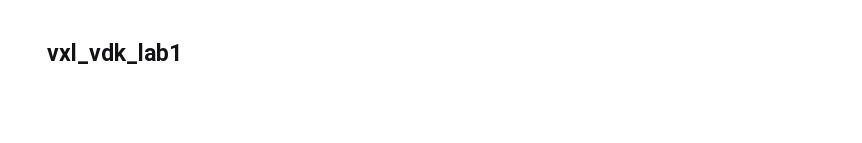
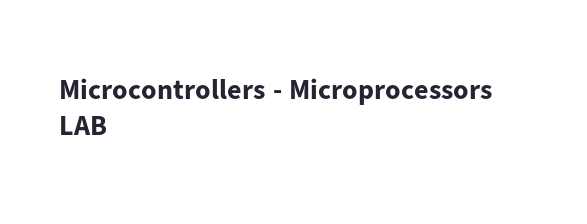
[47,43,182,64] vxl_vdk_lab1 -> [59,78,493,105] [59,116,107,135] Microcontrollers - Microprocessors LAB

